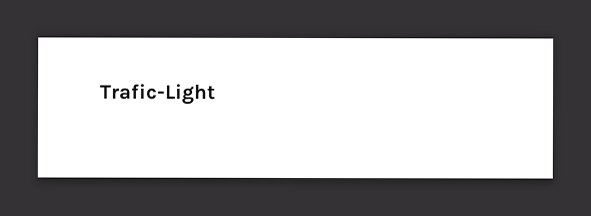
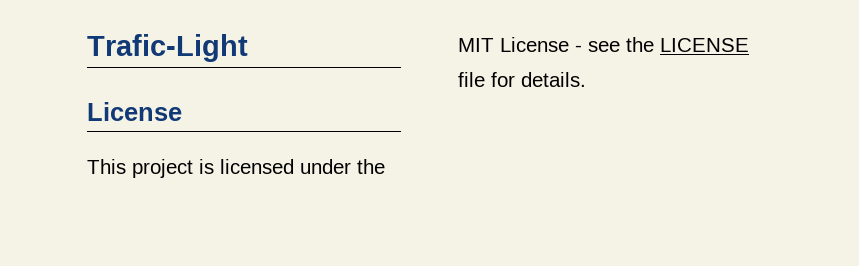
(216, 94) none -> [87,102,182,121] [87,159,385,178] [458,37,749,52] [458,72,586,87] // License // This project is licensed under the MIT License - see the LICENSE file for details.

